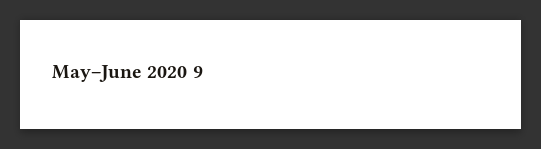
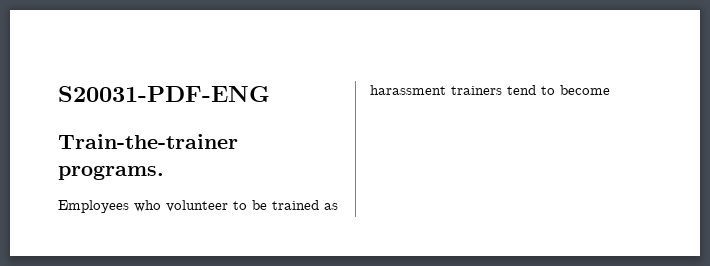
[52,65,203,82] May–June 2020 9 -> [58,86,270,102] [58,134,238,149] [58,165,164,180] [58,200,338,213] [370,85,610,95] S20031-PDF-ENG // Train-the-trainer programs. // Employees who volunteer to be trained as harassment trainers tend to become

